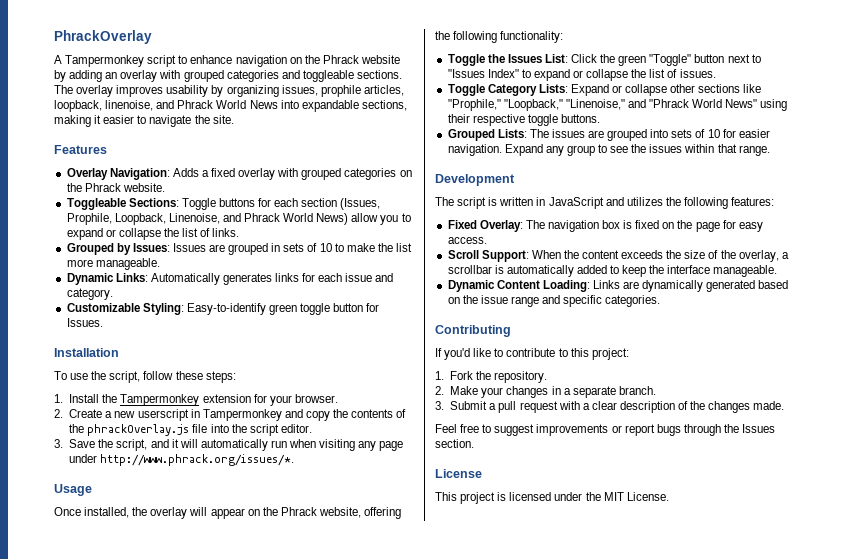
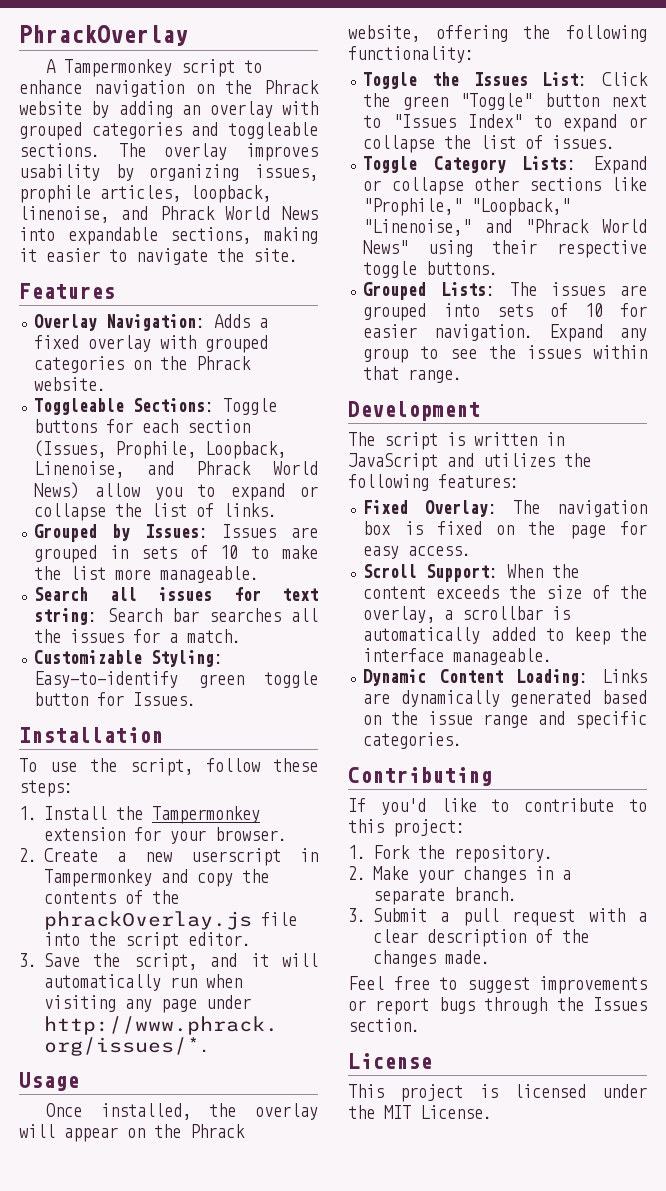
[66,273,394,285] [66,288,113,300] Dynamic Links: Automatically generates links for each issue and category. -> [34,587,318,601] [34,608,318,625] [34,629,242,643] Search all issues for text string: Search bar searches all the issues for a match.

